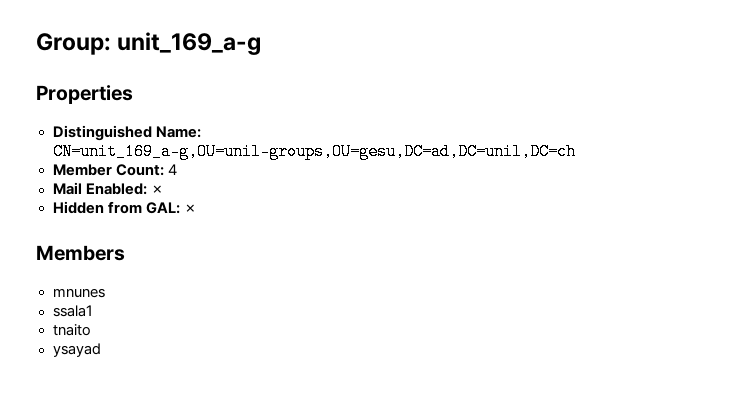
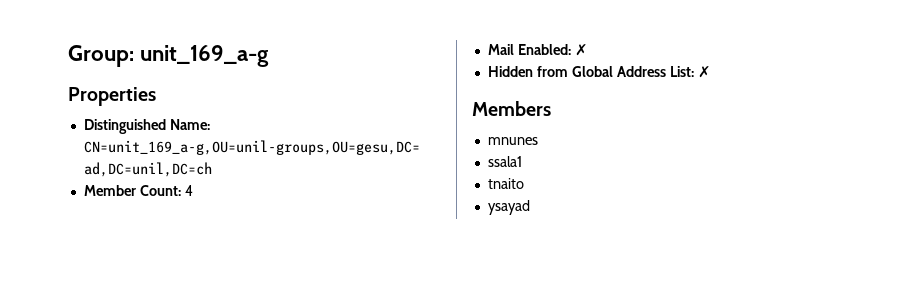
[145,202,180,214] GAL: -> [571,66,694,77] Global Address List:

